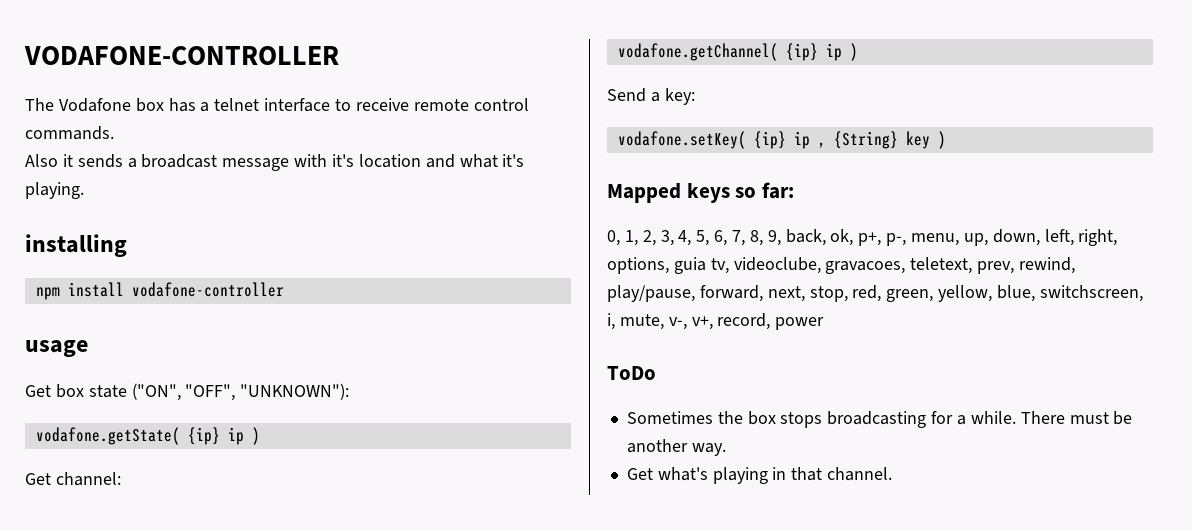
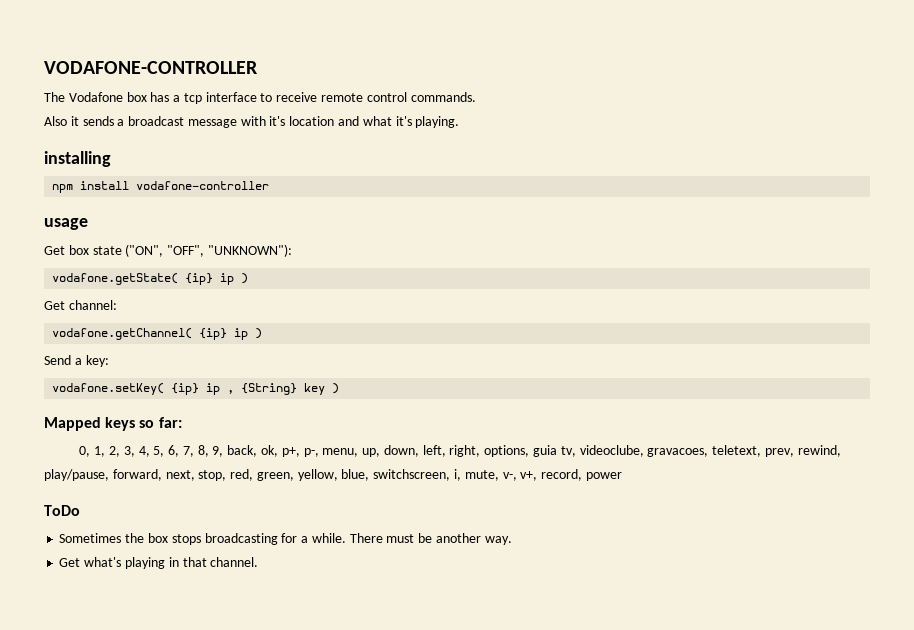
[214,98,260,111] telnet -> [183,93,202,104] tcp

